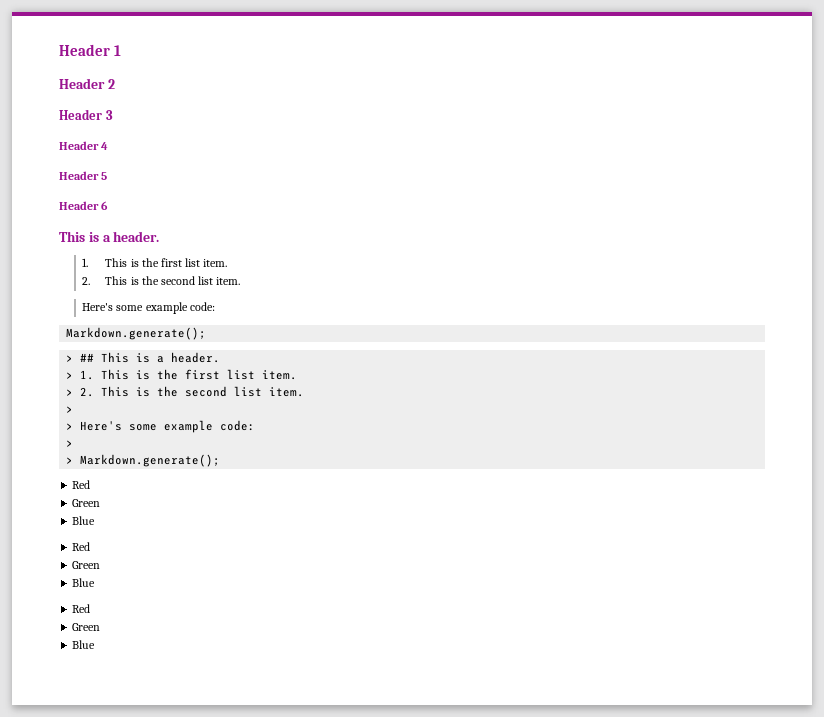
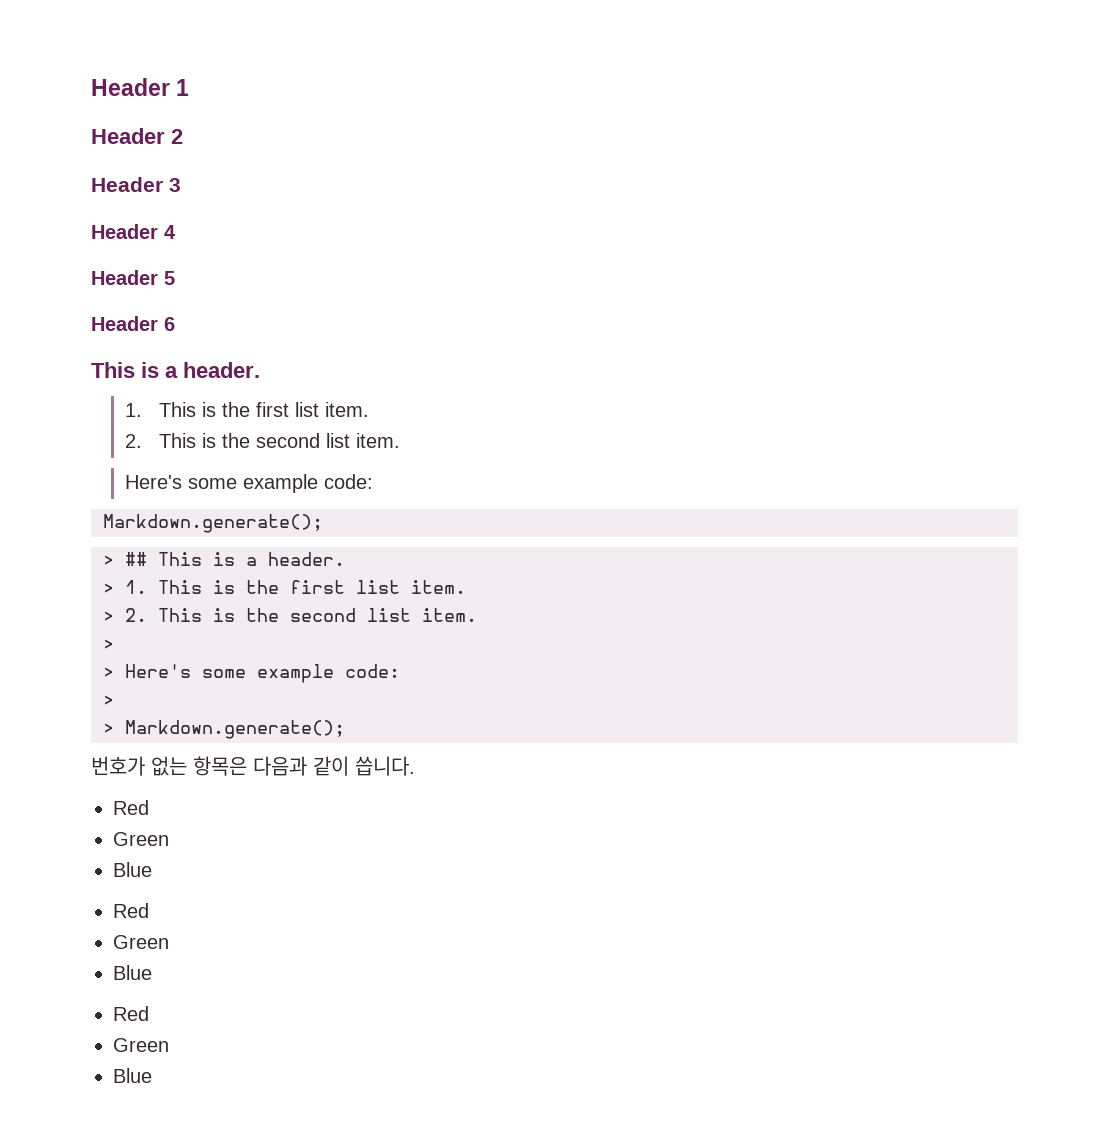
(221, 460) none -> [91,756,415,776] // 번호가 없는 항목은 다음과 같이 씁니다.

